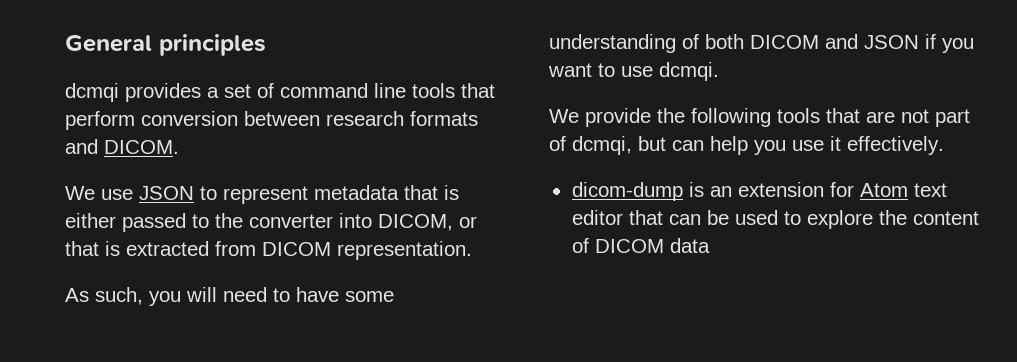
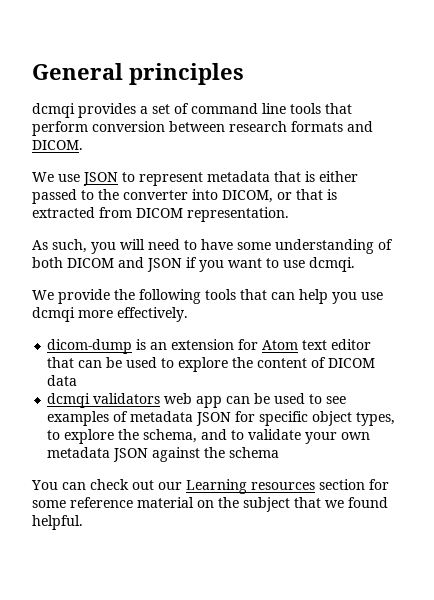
[866,109,970,127] [549,136,666,155] are not part of dcmqi, but -> (267, 294) none
[830,136,841,151] it -> [32,307,113,322] dcmqi more
(710, 245) none -> [47,393,347,408] [47,411,396,426] [47,429,371,444] [47,447,280,462] [31,479,389,494] [32,497,388,512] [32,515,83,530] // dcmqi validators web app can be used to see examples of metadata JSON for specific object types, to explore the schema, and to validate your own metadata JSON against the schema // You can check out our Learning resources section for some reference material on the subject that we found helpful.

